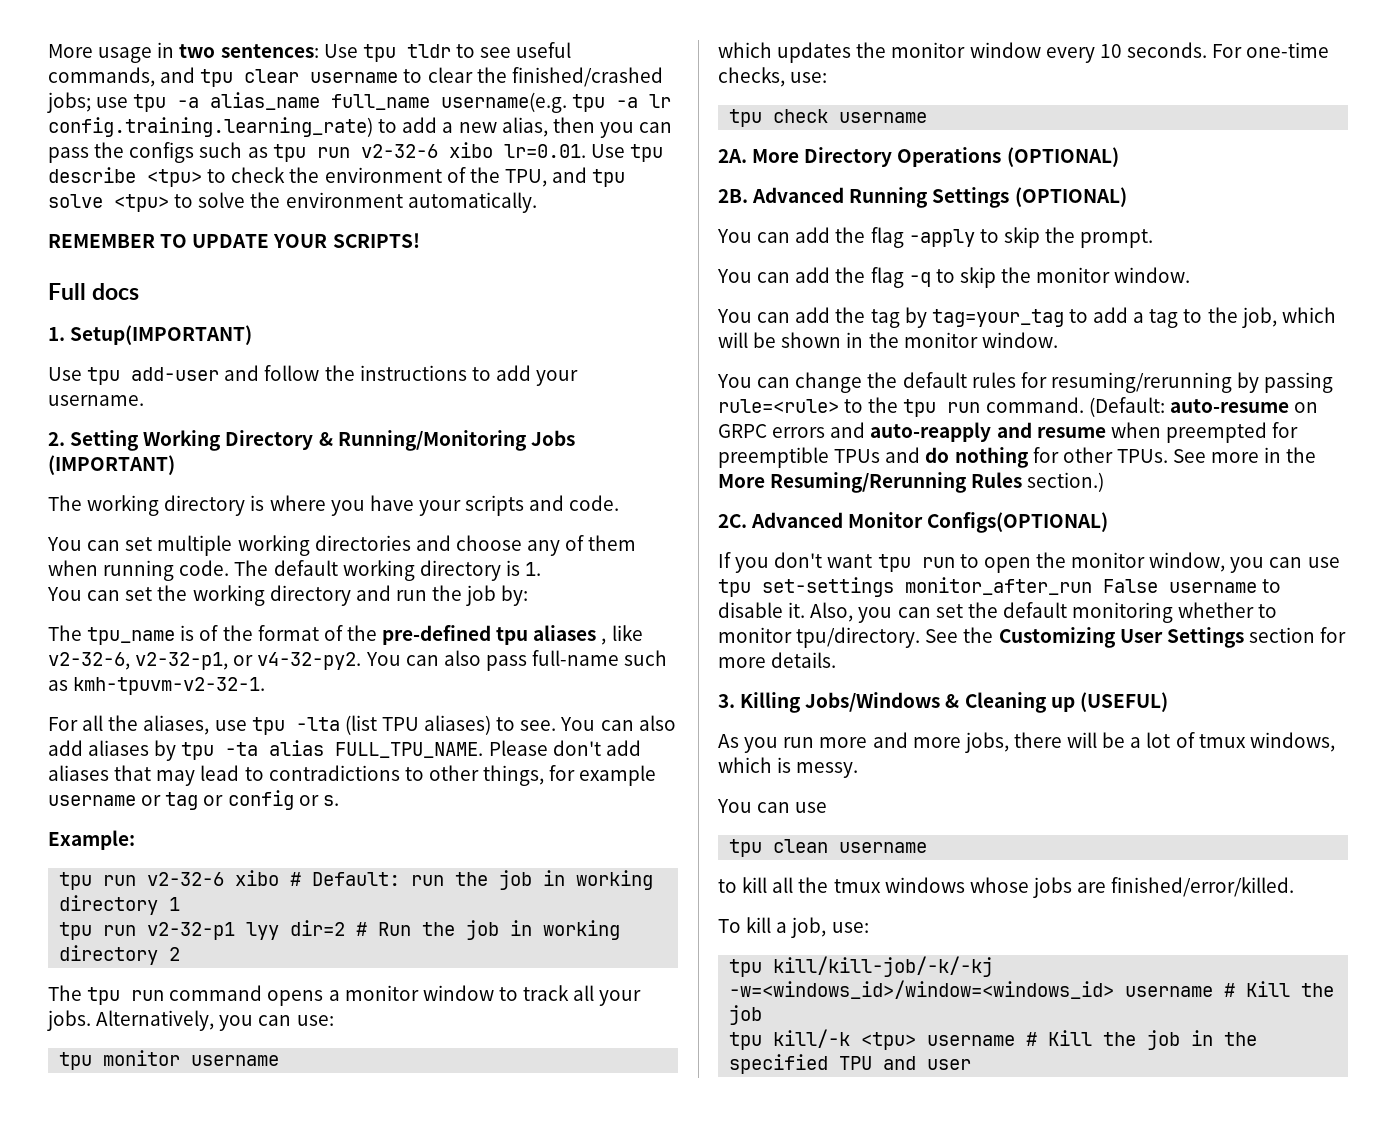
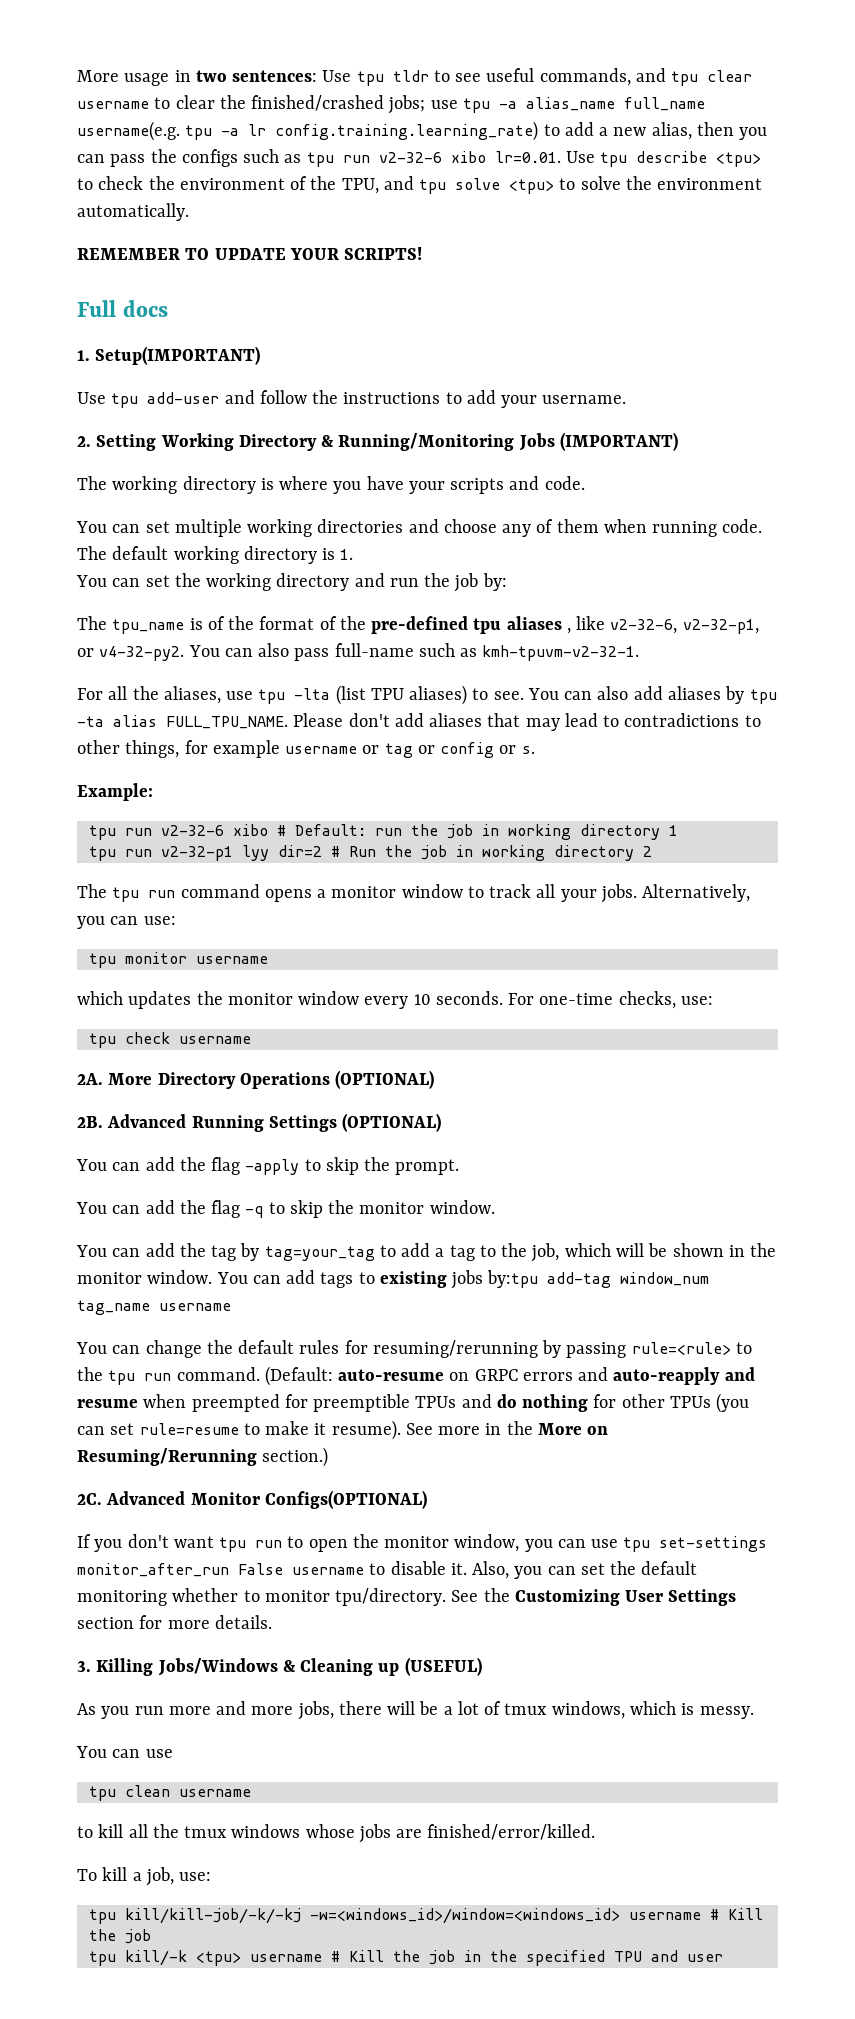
(1058, 340) none -> [216,1270,710,1289] [77,1300,231,1315] You can add tags to existing jobs by:tpu add-tag window_num tag_name username
[1116,449,1168,463] TPUs. -> [669,1393,750,1413] [77,1420,401,1440] TPUs (you can set rule=resume to make it resume).
[770,472,1023,493] Resuming/Rerunning Rules -> [587,1426,609,1435] [77,1448,257,1466] on Resuming/Rerunning

